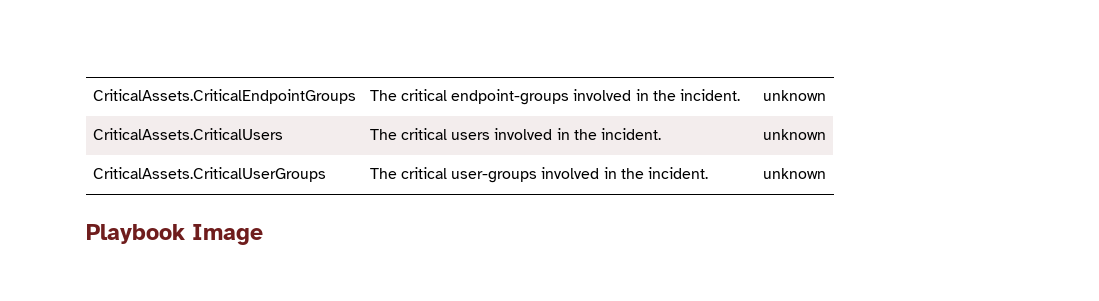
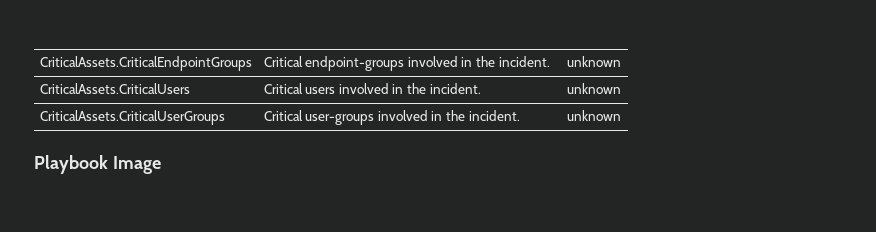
[369,89,448,101] The critical -> [263,56,303,67] Critical
[369,128,448,140] The critical -> [263,83,303,94] Critical
[369,167,448,179] The critical -> [263,110,303,121] Critical

